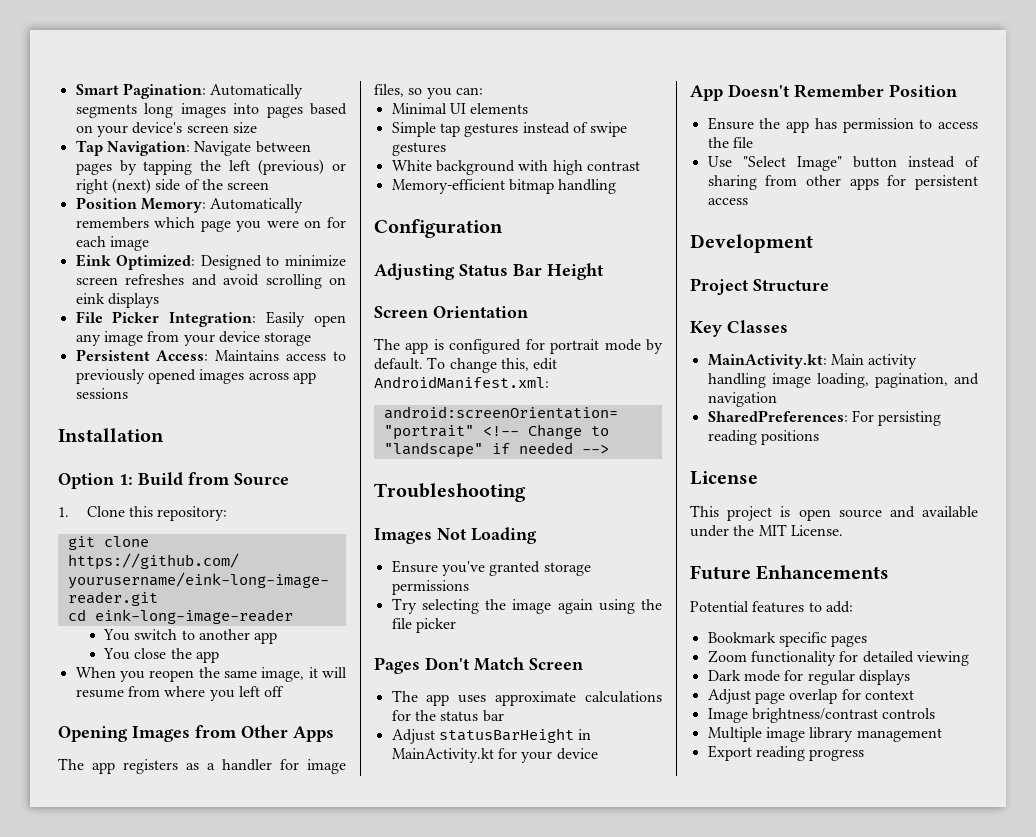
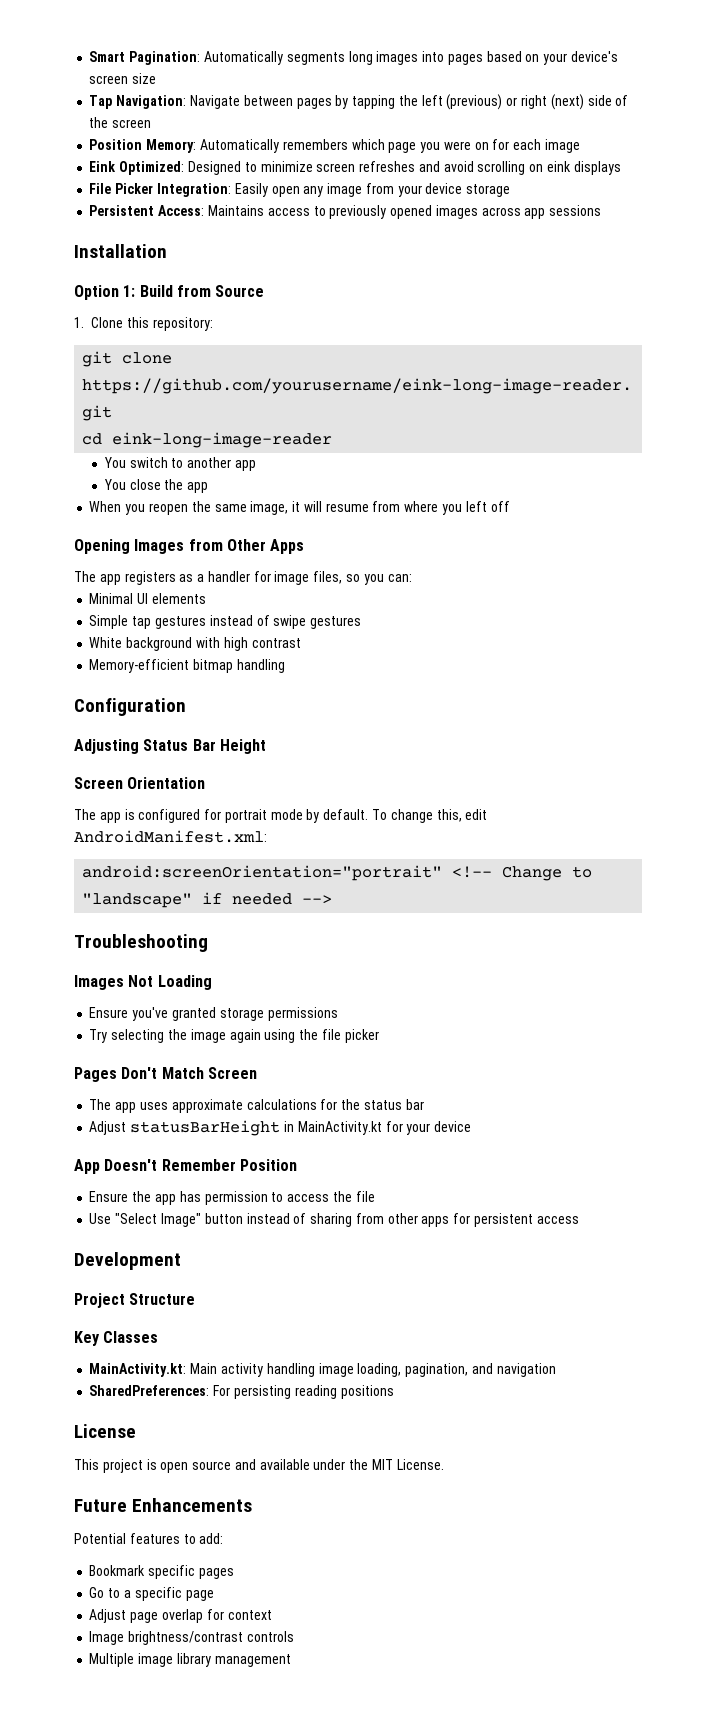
[707,650,969,666] [707,670,910,685] Zoom functionality for detailed viewing // Dark mode for regular displays -> [89,1587,214,1601] Go to a specific page
[707,745,865,761] // Export reading progress -> (291, 1660) none

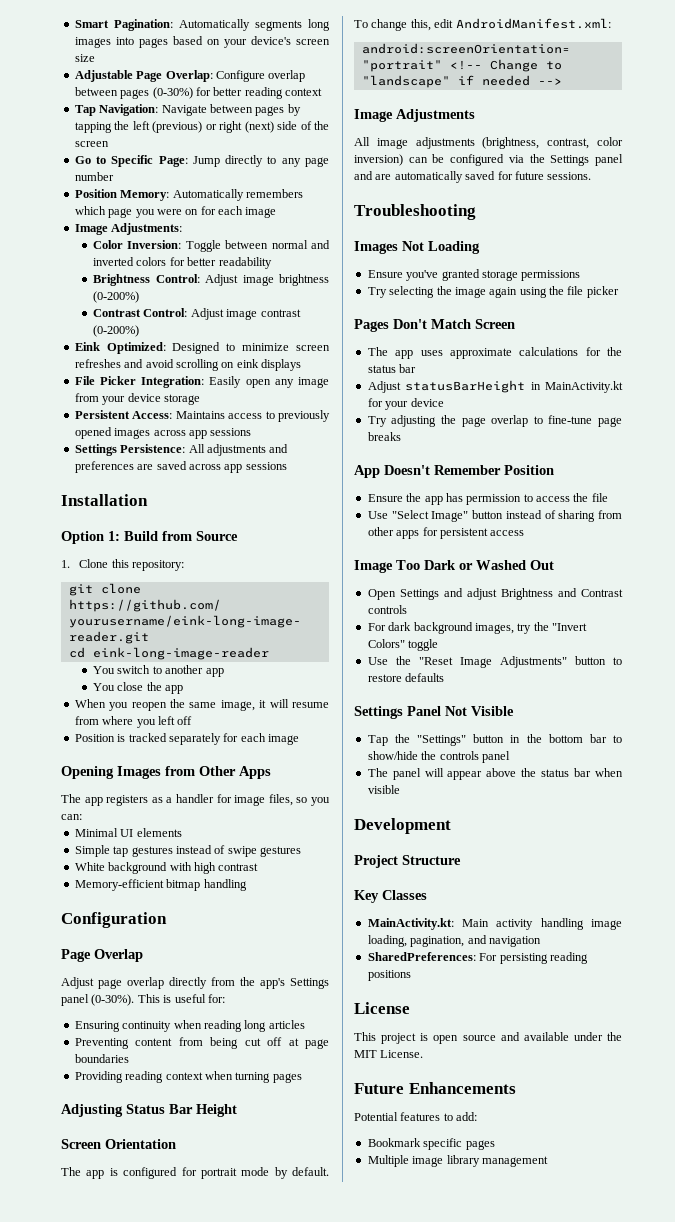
(157, 78) none -> [74,70,306,82] [74,87,322,99] // Adjustable Page Overlap: Configure overlap between pages (0-30%) for better reading context
(152, 123) none -> [74,155,329,167] [74,172,114,181] // Go to Specific Page: Jump directly to any page number
(580, 146) none -> [74,223,183,235] [93,240,330,252] [93,257,272,269] [93,274,329,286] [93,291,140,303] [93,308,301,320] [93,325,140,337] // Image Adjustments: // Color Inversion: Toggle between normal and inverted colors for better readability // Brightness Control: Adjust image brightness (0-200%) // Contrast Control: Adjust image contrast (0-200%)
(602, 210) none -> [74,444,289,456] [74,461,287,473] // Settings Persistence: All adjustments and preferences are saved across app sessions
(510, 506) none -> [74,733,299,745] // Position is tracked separately for each image
(186, 707) none -> [61,949,143,962] [61,977,329,989] [61,994,225,1006] [74,1020,305,1032] [74,1037,329,1049] [74,1054,129,1063] [74,1071,302,1083] // Page Overlap // Adjust page overlap directly from the app's Settings panel (0-30%). This is useful for: // Ensuring continuity when reading long articles // Preventing content from being cut off at page boundaries // Providing reading context when turning pages
(333, 899) none -> [354,109,475,122] [354,137,623,149] [354,154,623,166] [354,171,592,183] // Image Adjustments // All image adjustments (brightness, contrast, color inversion) can be configured via the Settings panel and are automatically saved for future sessions.
(472, 1126) none -> [367,415,622,427] [367,432,401,441] // Try adjusting the page overlap to fine-tune page breaks
(579, 1220) none -> [354,560,554,573] [367,588,623,600] [367,605,407,614] [367,622,587,634] [367,639,439,651] [367,656,622,668] [367,673,445,682] [354,706,514,719] [367,734,622,746] [367,751,510,763] [367,768,623,780] [367,785,400,794] // Image Too Dark or Washed Out // Open Settings and adjust Brightness and Contrast controls // For dark background images, try the "Invert Colors" toggle // Use the "Reset Image Adjustments" button to restore defaults // Settings Panel Not Visible // Tap the "Settings" button in the bottom bar to show/hide the controls panel // The panel will appear above the status bar when visible
[89,1587,214,1601] [89,1609,272,1623] [89,1631,294,1645] // Go to a specific page // Adjust page overlap for context // Image brightness/contrast controls -> (495, 1145) none

